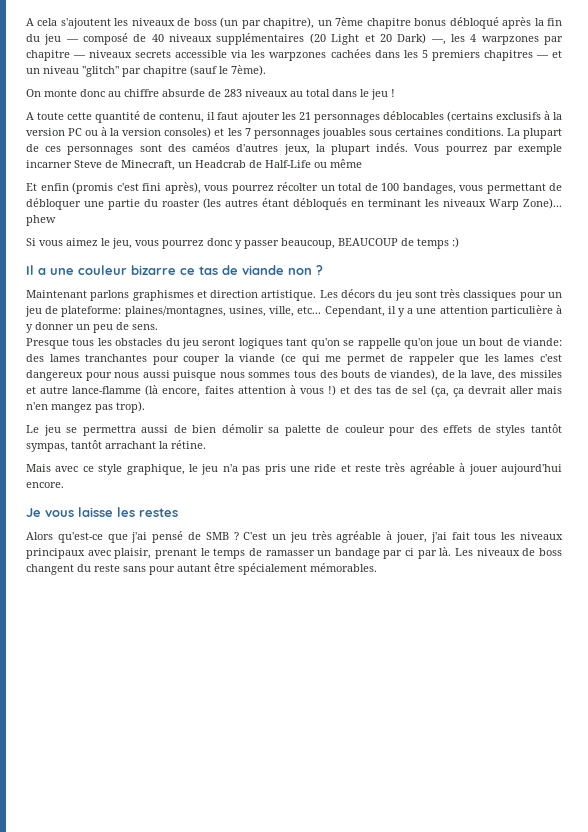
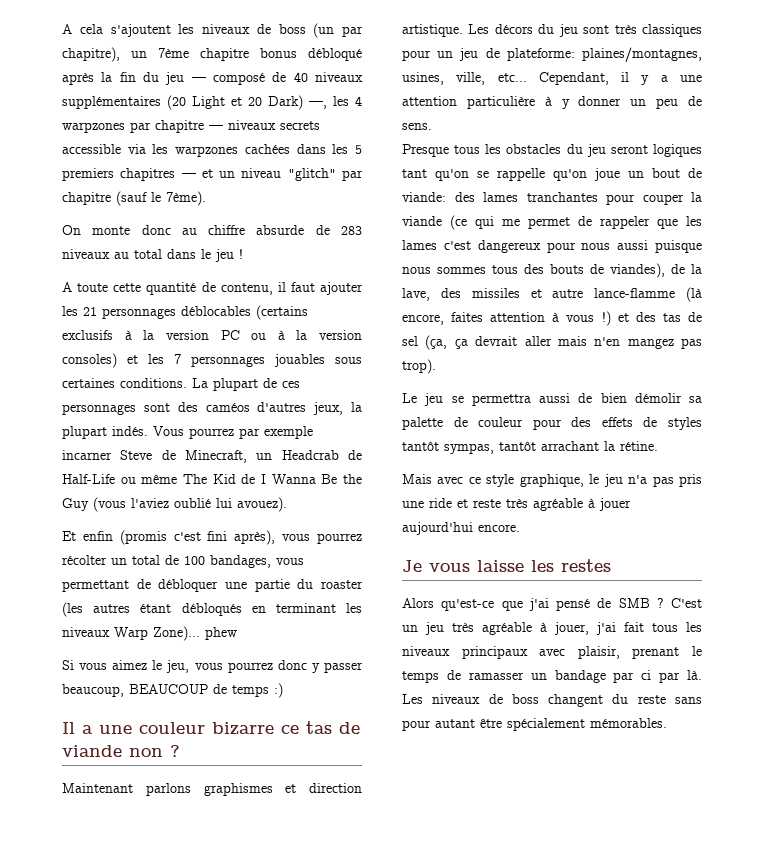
(362, 163) none -> [183,474,362,484] [62,497,287,512] The Kid de I Wanna Be the Guy (vous l'aviez oublié lui avouez).

